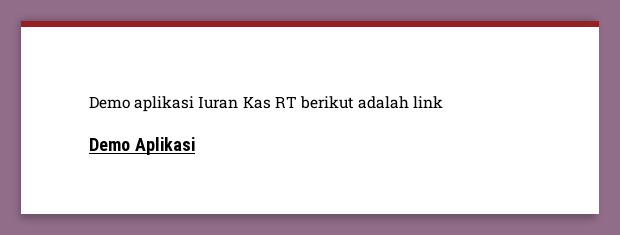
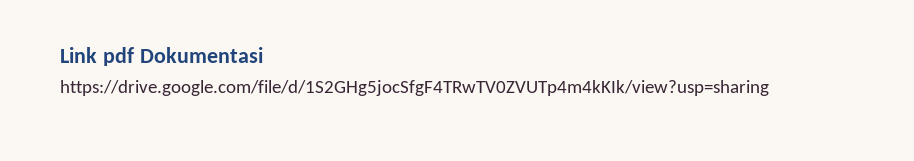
[89,96,444,112] [89,137,195,155] Demo aplikasi Iuran Kas RT berikut adalah link // Demo Aplikasi -> [60,47,263,66] [60,80,769,96] Link pdf Dokumentasi // https://drive.google.com/file/d/1S2GHg5jocSfgF4TRwTV0ZVUTp4m4kKIk/view?usp=sharing

